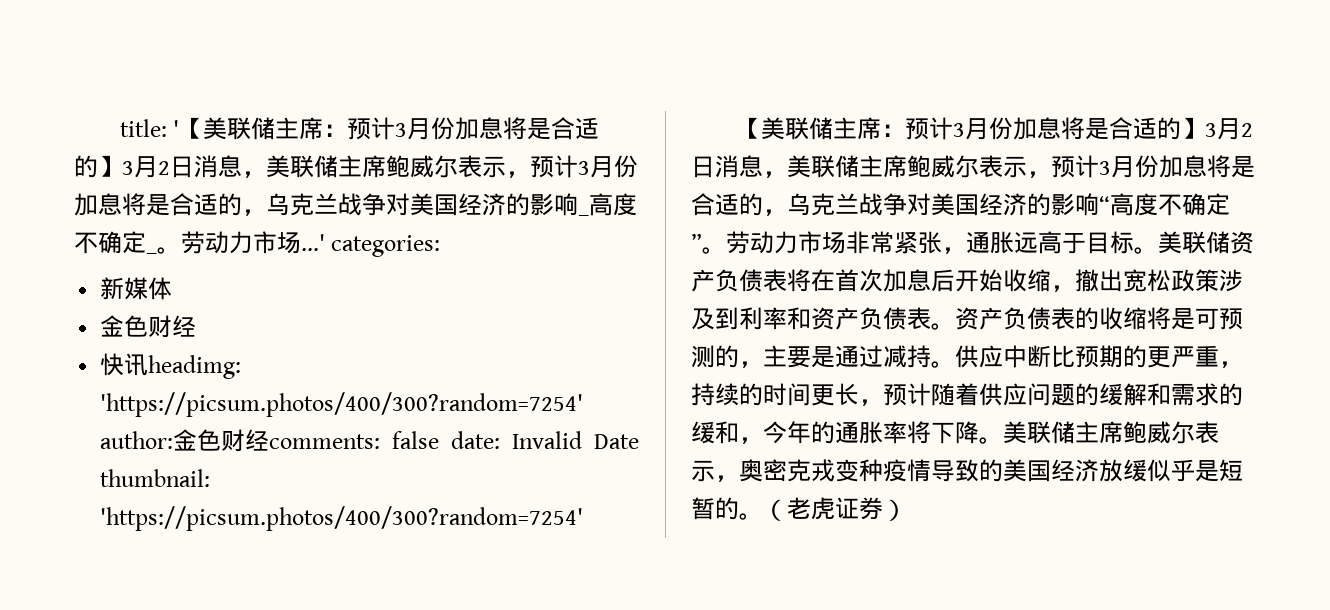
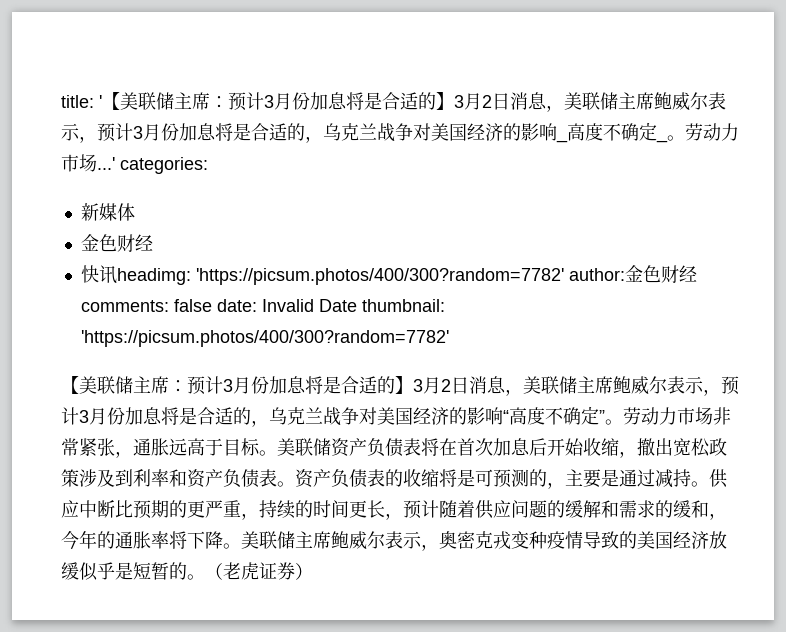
[100,392,584,417] 'https://picsum.photos/400/300?random=7254' -> [195,268,564,285] 'https://picsum.photos/400/300?random=7782'
[100,506,584,531] 'https://picsum.photos/400/300?random=7254' -> [80,330,449,347] 'https://picsum.photos/400/300?random=7782'

